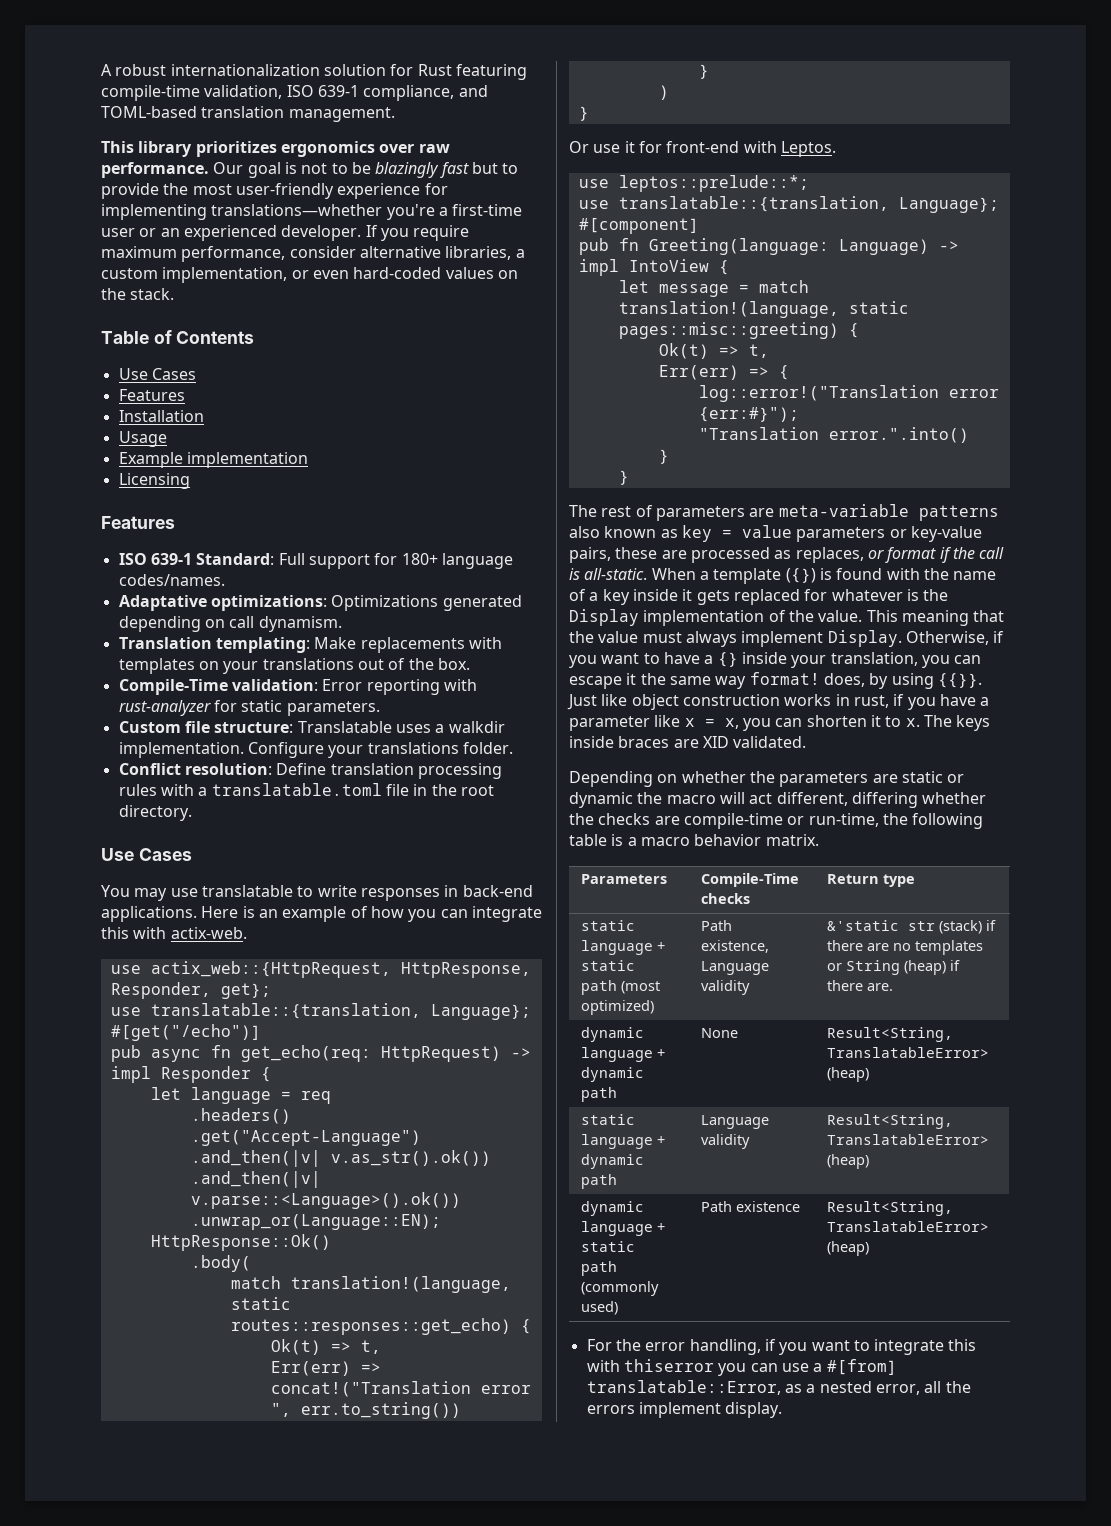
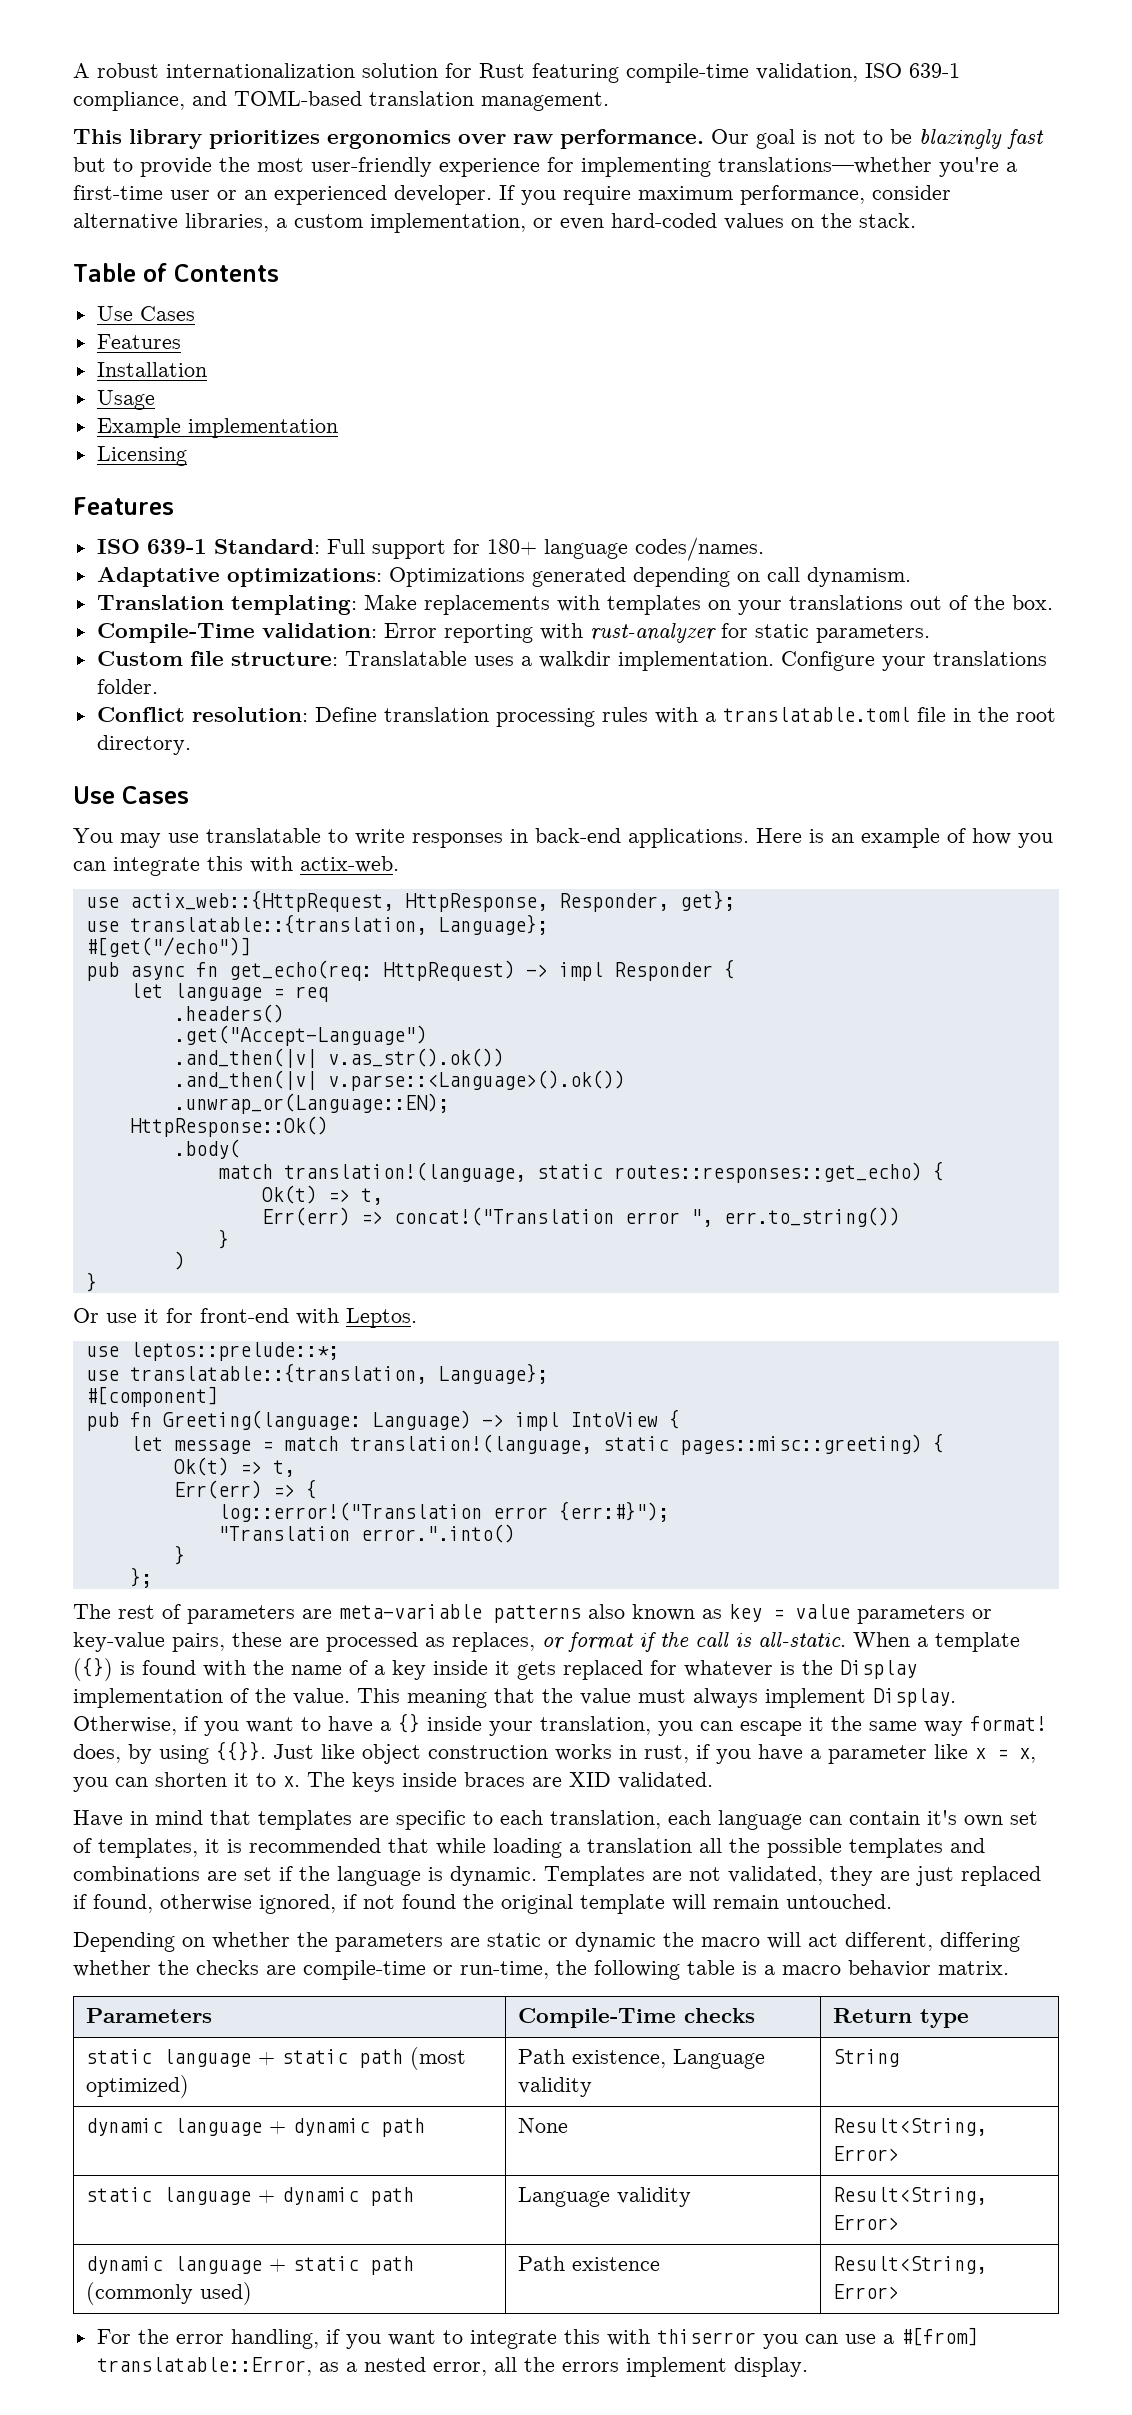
[618,470,629,485] } -> [129,1567,152,1588] };
(807, 742) none -> [73,1810,1038,1830] [73,1838,985,1858] [73,1866,1041,1886] [73,1894,892,1914] // Have in mind that templates are specific to each translation, each language can contain it's own set of templates, it is recommended that while loading a translation all the possible templates and combinations are set if the language is dynamic. Templates are not validated, they are just replaced if found, otherwise ignored, if not found the original template will remain untouched.
[827,920,997,934] [827,940,984,955] [827,960,961,975] [827,980,894,991] &'static str (stack) if there are no templates or String (heap) if there are. -> [833,2049,900,2067] String
[827,1047,990,1058] [827,1067,870,1082] TranslatableError> (heap) -> [833,2146,900,2161] Error>
[827,1134,990,1145] [827,1154,870,1169] TranslatableError> (heap) -> [833,2215,900,2230] Error>
[827,1221,990,1232] [827,1241,870,1256] TranslatableError> (heap) -> [833,2284,900,2299] Error>

